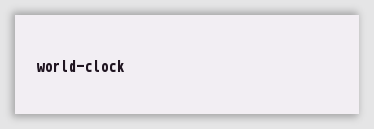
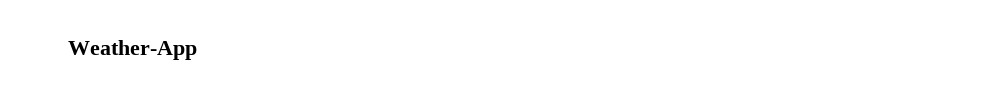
[36,60,125,72] world-clock -> [68,40,197,60] Weather-App

